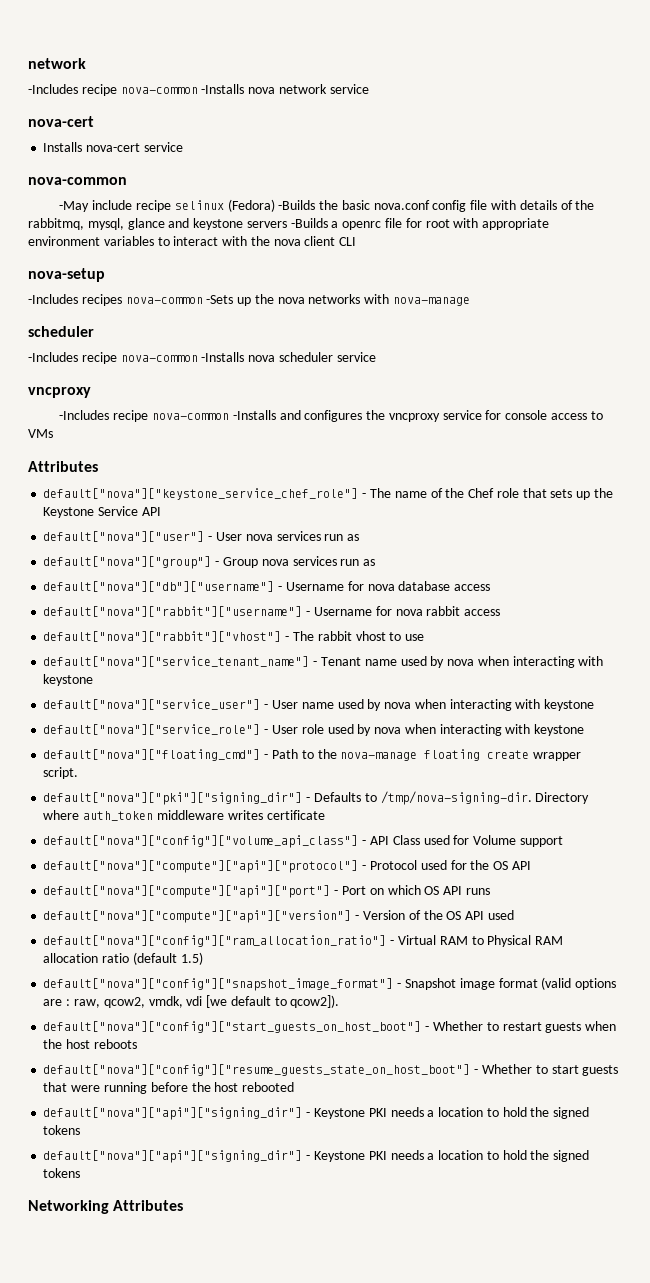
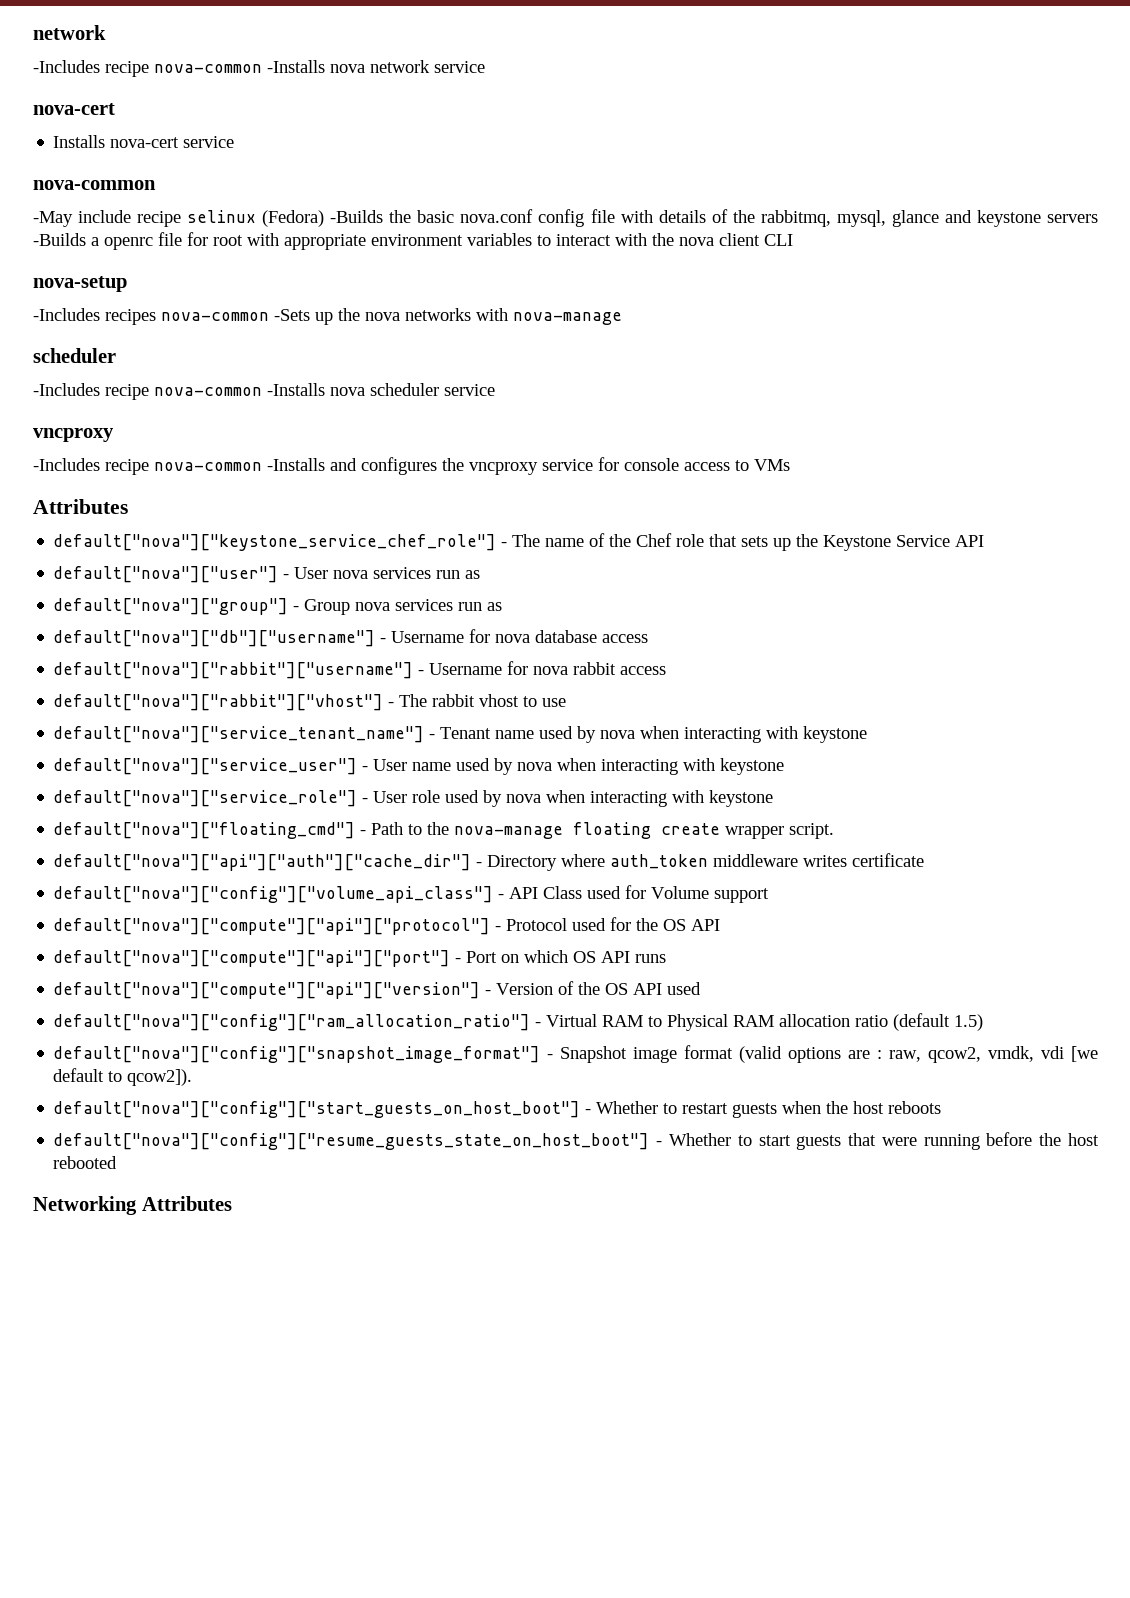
[43,791,532,805] default["nova"]["pki"]["signing_dir"] - Defaults to /tmp/nova-signing-dir. -> [53,854,483,871] default["nova"]["api"]["auth"]["cache_dir"] -
[43,1107,590,1120] [43,1125,81,1135] [43,1150,590,1163] [43,1168,81,1178] // default["nova"]["api"]["signing_dir"] - Keystone PKI needs a location to hold the signed tokens // default["nova"]["api"]["signing_dir"] - Keystone PKI needs a location to hold the signed tokens -> (118, 1162) none

